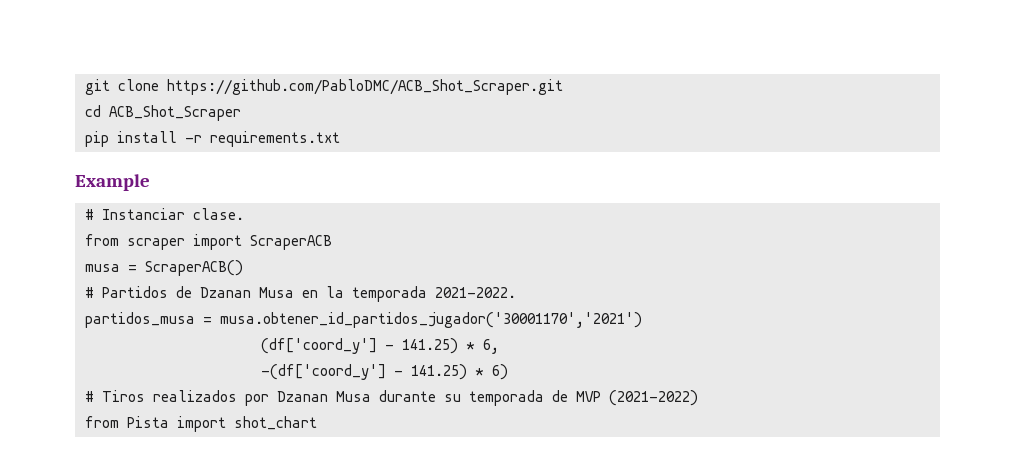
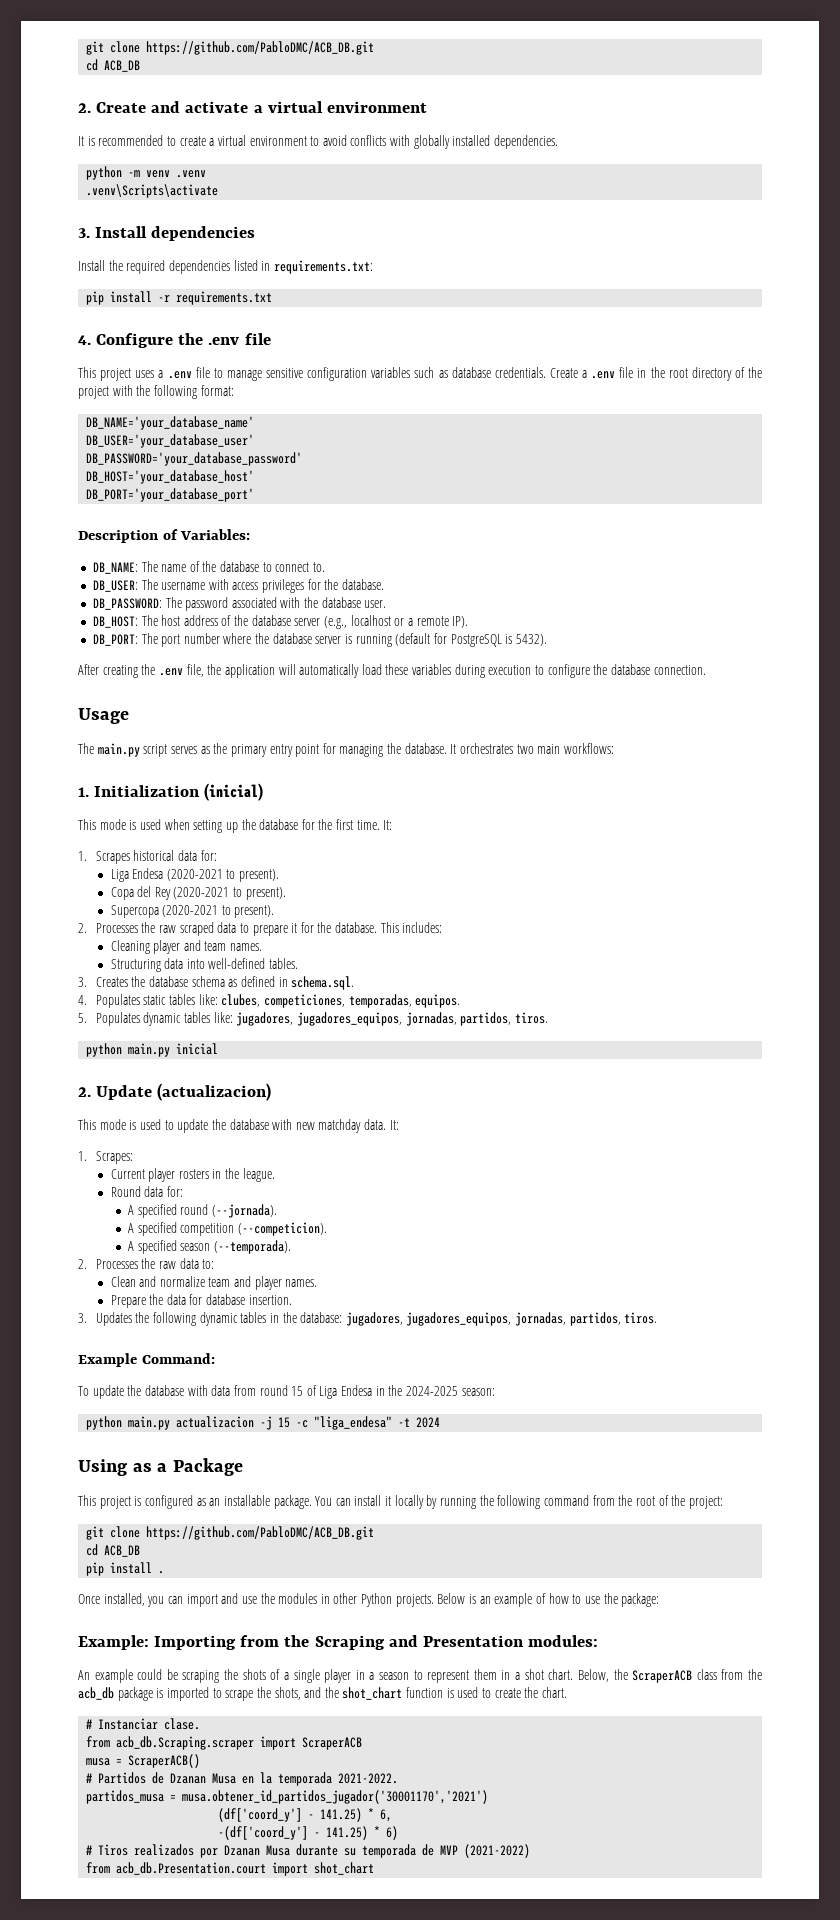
[84,79,563,95] [84,105,241,121] [84,131,340,147] [75,174,150,191] git clone https://github.com/PabloDMC/ACB_Shot_Scraper.git // cd ACB_Shot_Scraper // pip install -r requirements.txt // Example -> [86,41,375,55] [86,59,141,72] [78,101,427,113] [78,135,559,149] [86,166,207,180] [86,184,219,198] [78,226,256,241] [78,260,373,274] [86,291,273,305] [78,333,271,348] [78,367,762,381] [78,385,234,399] [86,416,255,430] [86,434,255,448] [86,452,303,466] [86,470,255,484] [86,488,255,502] [78,529,251,543] [92,561,326,574] [92,579,385,593] [92,597,387,611] [92,615,469,629] [92,633,547,647] [78,664,706,678] [78,708,129,724] [78,743,614,757] [78,783,264,801] [78,819,393,833] [78,850,217,864] [110,868,280,882] [110,886,286,900] [110,905,275,918] [78,922,443,936] [110,940,263,954] [110,958,299,972] [78,976,355,990] [78,994,461,1008] [78,1012,548,1026] [86,1043,219,1057] [78,1083,272,1101] [78,1119,399,1133] [78,1151,133,1164] [110,1168,275,1182] [110,1186,183,1197] [128,1204,278,1218] [128,1222,328,1236] [128,1240,292,1254] [78,1258,215,1269] [110,1276,318,1290] [110,1294,292,1308] [78,1312,658,1326] [78,1353,215,1367] [78,1385,495,1399] [86,1416,441,1430] [78,1458,244,1476] [78,1495,723,1509] [86,1526,375,1540] [86,1544,141,1557] [86,1562,165,1576] [78,1593,660,1607] [78,1635,598,1650] [78,1669,763,1683] [78,1687,567,1701] git clone https://github.com/PabloDMC/ACB_DB.git // cd ACB_DB // 2. Create and activate a virtual environment // It is recommended to create a virtual environment to avoid conflicts with globally installed dependencies. // python -m venv .venv // .venv\Scripts\activate // 3. Install dependencies // Install the required dependencies listed in requirements.txt: // pip install -r requirements.txt // 4. Configure the .env file // This project uses a .env file to manage sensitive configuration variables such as database credentials. Create a .env file in the root directory of the project with the following format: // DB_NAME='your_database_name' // DB_USER='your_database_user' // DB_PASSWORD='your_database_password' // DB_HOST='your_database_host' // DB_PORT='your_database_port' // Description of Variables: // DB_NAME: The name of the database to connect to. // DB_USER: The username with access privileges for the database. // DB_PASSWORD: The password associated with the database user. // DB_HOST: The host address of the database server (e.g., localhost or a remote IP). // DB_PORT: The port number where the database server is running (default for PostgreSQL is 5432). // After creating the .env file, the application will automatically load these variables during execution to configure the database connection. // Usage // The main.py script serves as the primary entry point for managing the database. It orchestrates two main workflows: // 1. Initialization (inicial) // This mode is used when setting up the database for the first time. It: // 1. Scrapes historical data for: // Liga Endesa (2020-2021 to present). // Copa del Rey (2020-2021 to present). // Supercopa (2020-2021 to present). // 2. Processes the raw scraped data to prepare it for the database. This includes: // Cleaning player and team names. // Structuring data into well-defined tables. // 3. Creates the database schema as defined in schema.sql. // 4. Populates static tables like: clubes, competiciones, temporadas, equipos. // 5. Populates dynamic tables like: jugadores, jugadores_equipos, jornadas, partidos, tiros. // python main.py inicial // 2. Update (actualizacion) // This mode is used to update the database with new matchday data. It: // 1. Scrapes: // Current player rosters in the league. // Round data for: // A specified round (--jornada). // A specified competition (--competicion). // A specified season (--temporada). // 2. Processes the raw data to: // Clean and normalize team and player names. // Prepare the data for database insertion. // 3. Updates the following dynamic tables in the database: jugadores, jugadores_equipos, jornadas, partidos, tiros. // Example Command: // To update the database with data from round 15 of Liga Endesa in the 2024-2025 season: // python main.py actualizacion -j 15 -c "liga_endesa" -t 2024 // Using as a Package // This project is configured as an installable package. You can install it locally by running the following command from the root of the project: // git clone https://github.com/PabloDMC/ACB_DB.git // cd ACB_DB // pip install . // Once installed, you can import and use the modules in other Python projects. Below is an example of how to use the package: // Example: Importing from the Scraping and Presentation modules: // An example could be scraping the shots of a single player in a season to represent them in a shot chart. Below, the ScraperACB class from the acb_db package is imported to scrape the shots, and the shot_chart function is used to create the chart.
[126,238,185,250] scraper -> [116,1736,255,1750] acb_db.Scraping.scraper
[126,416,169,428] Pista -> [116,1862,267,1875] acb_db.Presentation.court

